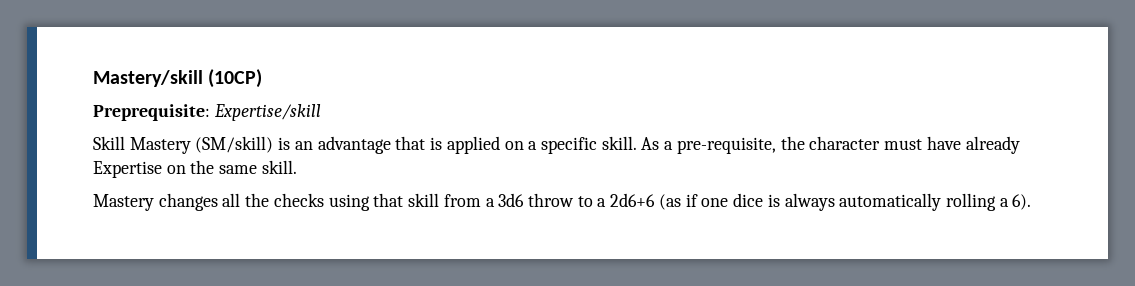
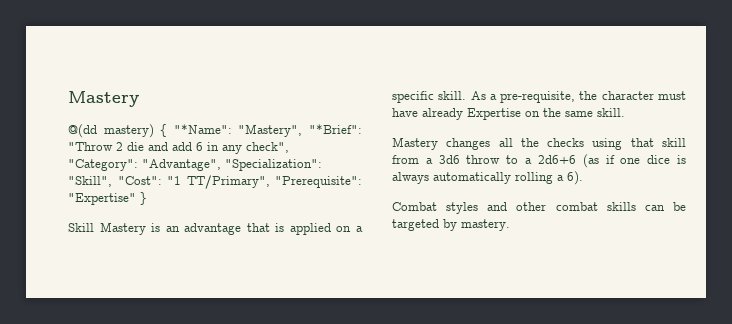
[93,69,263,88] [93,104,321,121] Mastery/skill (10CP) // Preprequisite: Expertise/skill -> [68,91,139,107] [68,124,362,138] [68,142,289,154] [68,159,322,171] [68,175,362,189] [68,192,147,205] Mastery // @(dd mastery) { "*Name": "Mastery", "*Brief": "Throw 2 die and add 6 in any check", "Category": "Advantage", "Specialization": "Skill", "Cost": "1 TT/Primary", "Prerequisite": "Expertise" }
[195,136,274,153] (SM/skill) -> (146, 228) none
(1032, 202) none -> [392,202,686,214] [392,219,510,231] // Combat styles and other combat skills can be targeted by mastery.

